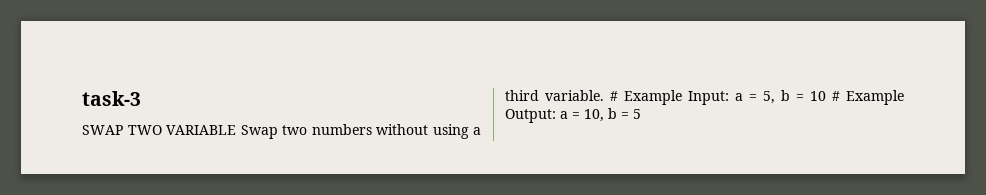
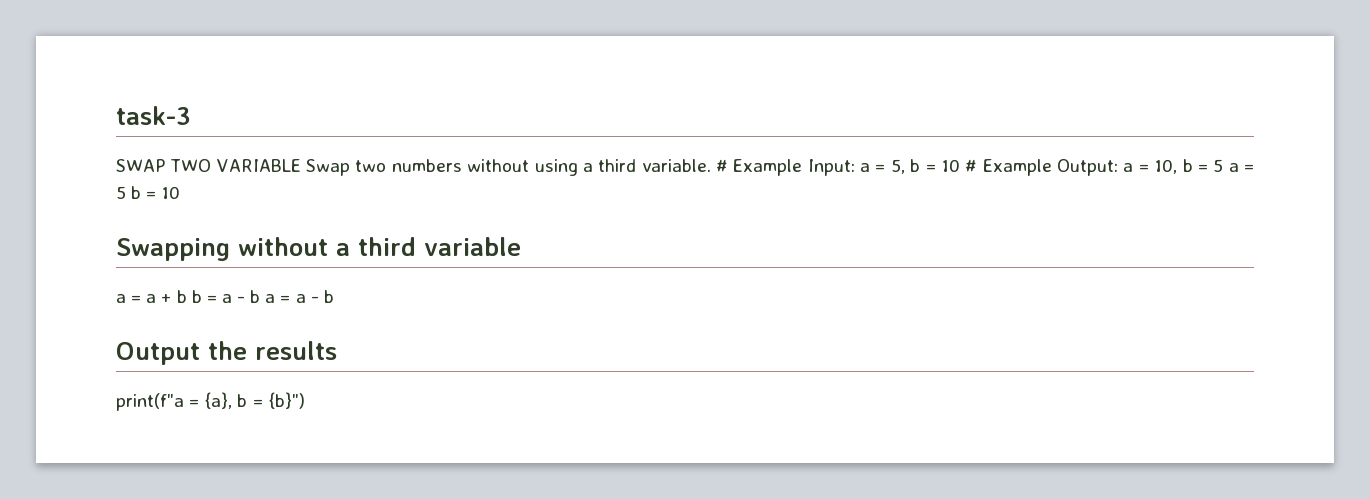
(641, 114) none -> [1228,163,1255,172] [116,186,181,199] [116,237,521,261] [116,290,334,303] [116,341,337,365] [116,392,305,411] a = 5 b = 10 // Swapping without a third variable // a = a + b b = a - b a = a - b // Output the results // print(f"a = {a}, b = {b}")

